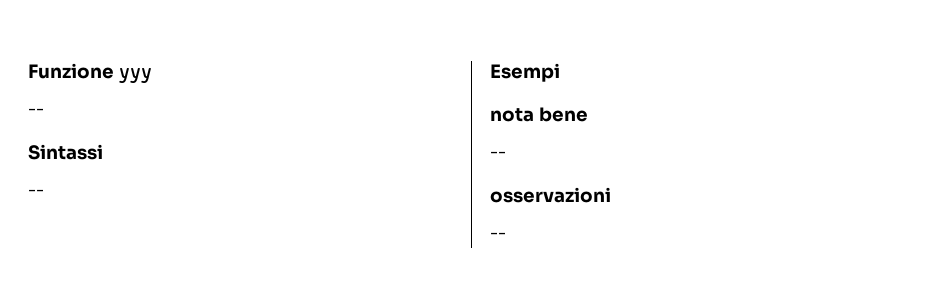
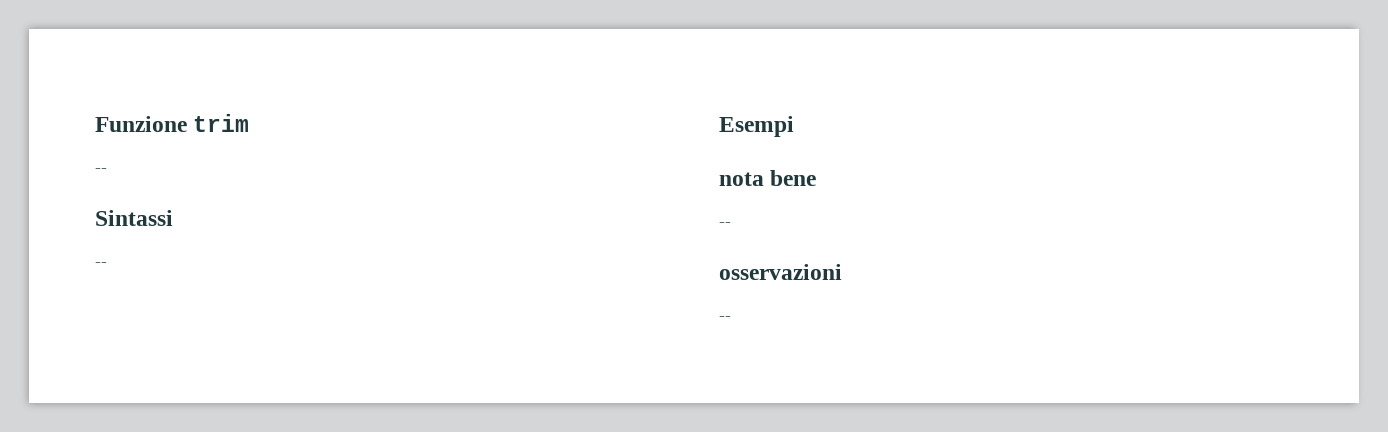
[118,68,152,83] yyy -> [193,114,250,132] trim

